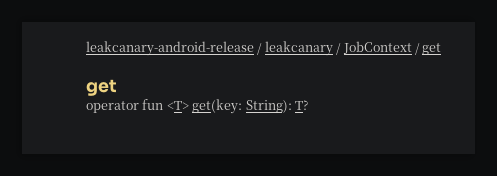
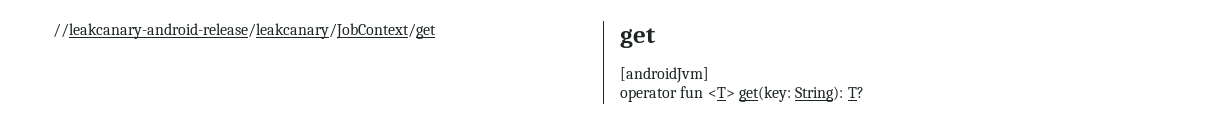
[86,41,442,56] [86,79,117,96] leakcanary-android-release / leakcanary / JobContext / get // get -> [53,23,436,39] [620,28,656,48] [620,67,709,83] //leakcanary-android-release/leakcanary/JobContext/get // get // [androidJvm]

